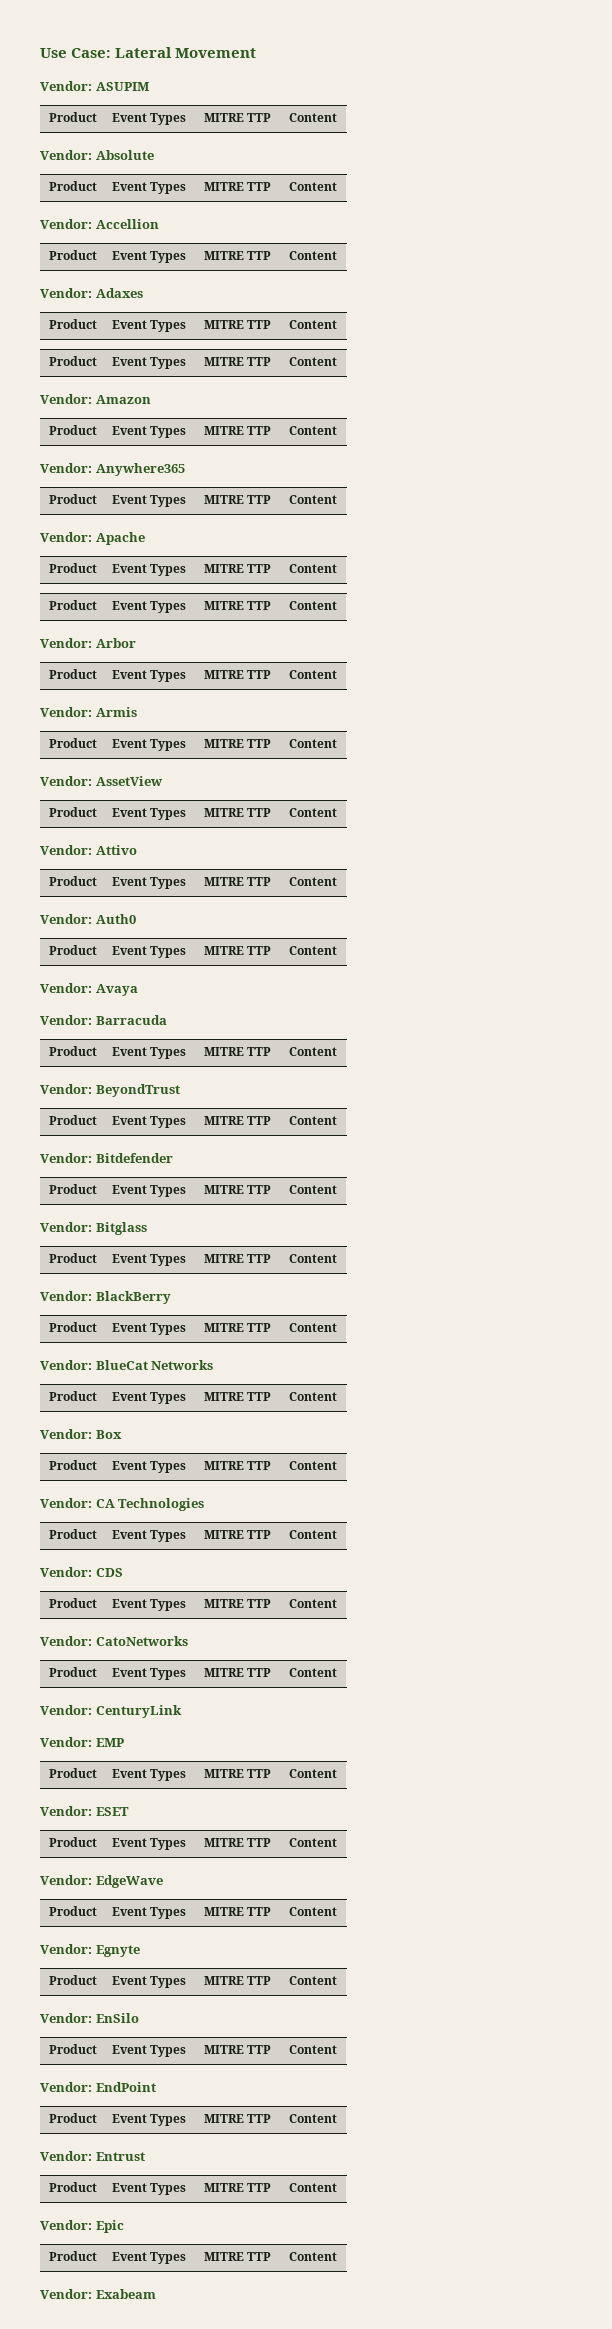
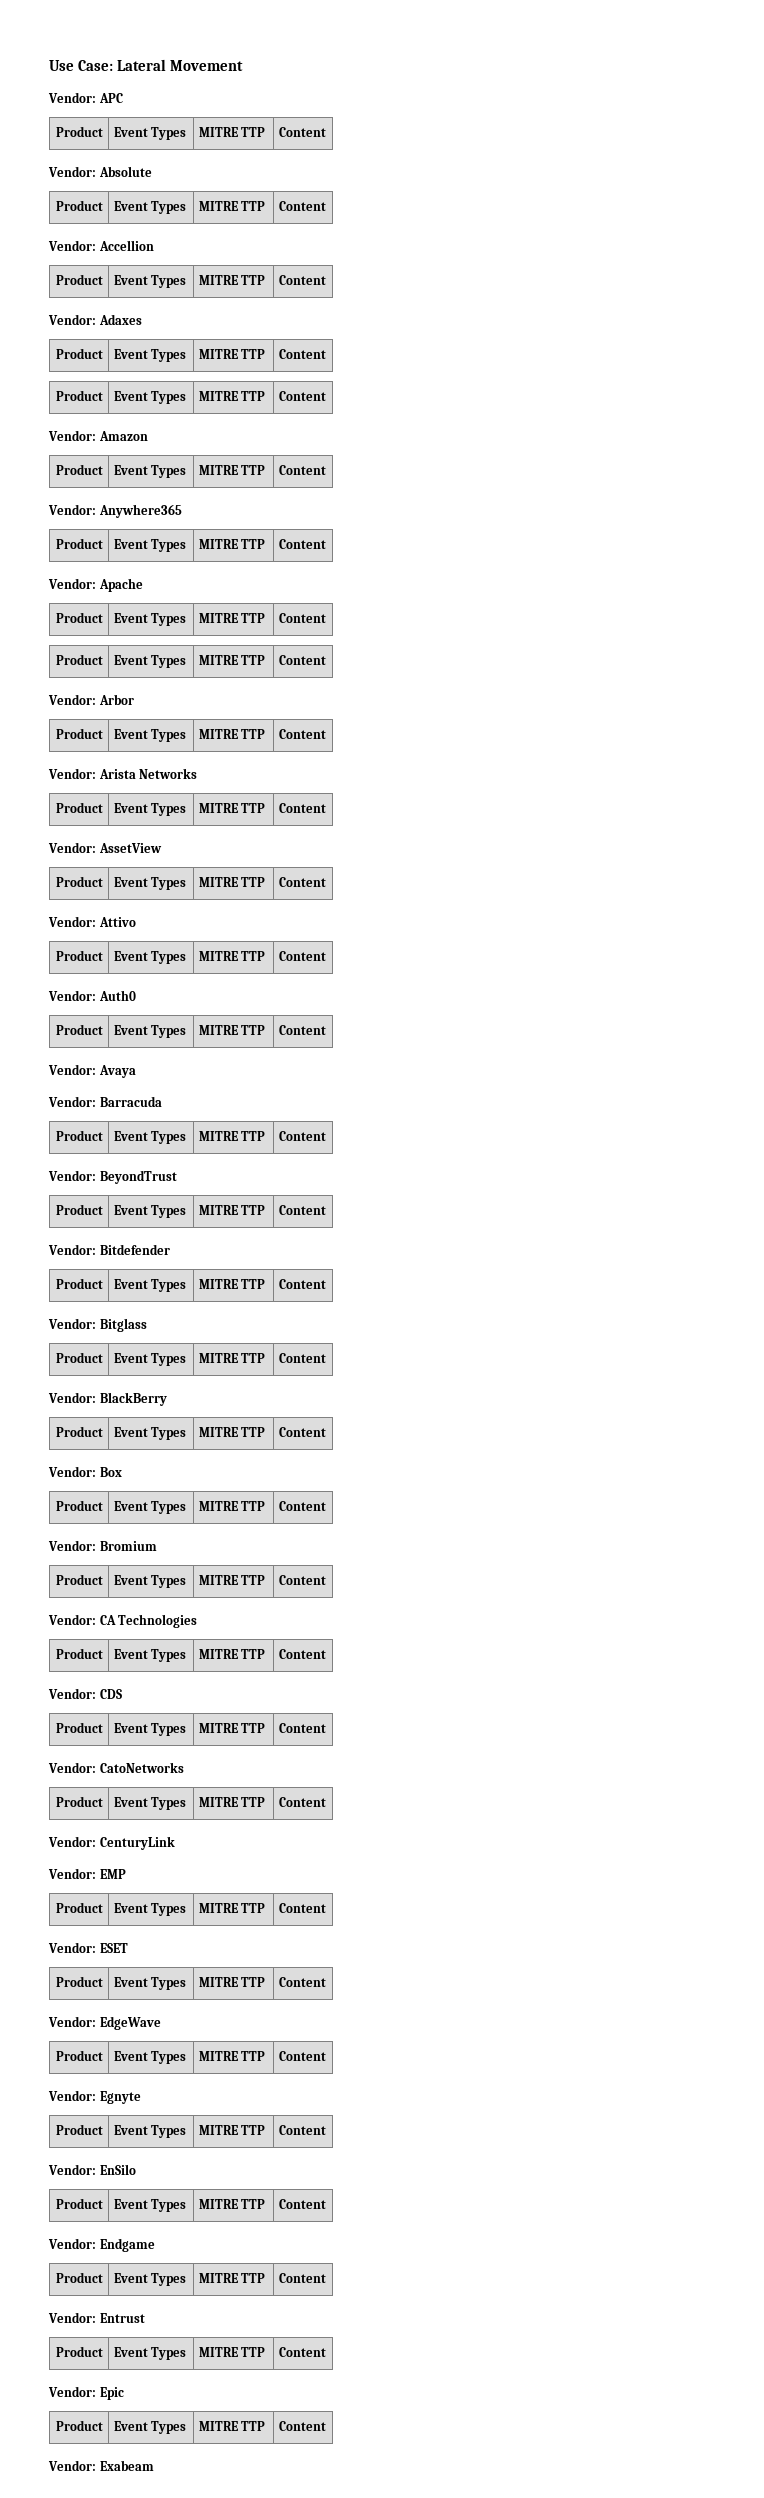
[95,82,150,91] ASUPIM -> [98,93,123,103] APC
[95,707,137,717] Armis -> [98,768,198,779] Arista Networks
[95,1360,214,1370] [48,1391,97,1401] [111,1392,187,1404] [203,1392,272,1401] [288,1392,337,1401] [40,1429,122,1439] BlueCat Networks // Product | Event Types | MITRE TTP | Content // Vendor: Box -> [99,1467,122,1477] [55,1500,103,1511] [113,1501,186,1514] [198,1501,265,1511] [278,1501,326,1511] [48,1540,157,1551] Box // Product | Event Types | MITRE TTP | Content // Vendor: Bromium
[95,2082,156,2092] EndPoint -> [99,2238,155,2252] Endgame

